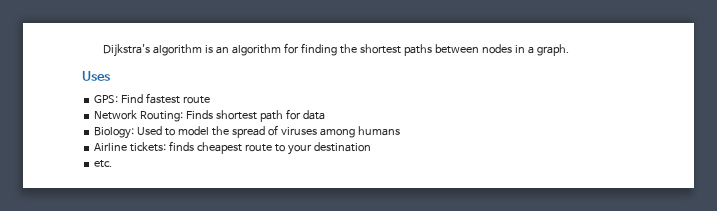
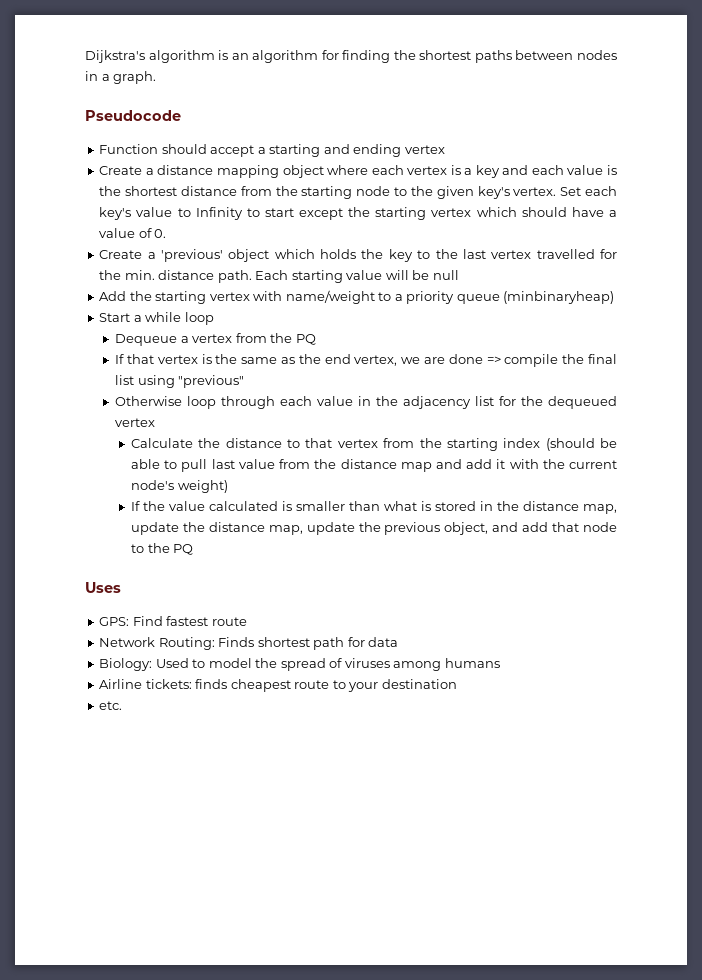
(569, 50) none -> [85,110,181,121] [99,144,445,157] [99,165,618,178] [99,186,618,199] [99,207,618,220] [99,228,167,238] [99,249,618,262] [99,270,459,283] [99,290,615,304] [99,312,214,325] [115,333,316,346] [115,354,617,367] [115,375,245,388] [115,396,617,409] [115,418,156,427] [131,438,617,451] [131,459,618,472] [131,480,228,493] [131,501,618,514] [131,522,618,535] [131,543,194,555] // Pseudocode // Function should accept a starting and ending vertex // Create a distance mapping object where each vertex is a key and each value is the shortest distance from the starting node to the given key's vertex. Set each key's value to Infinity to start except the starting vertex which should have a value of 0. // Create a 'previous' object which holds the key to the last vertex travelled for the min. distance path. Each starting value will be null // Add the starting vertex with name/weight to a priority queue (minbinaryheap) // Start a while loop // Dequeue a vertex from the PQ // If that vertex is the same as the end vertex, we are done => compile the final list using "previous" // Otherwise loop through each value in the adjacency list for the dequeued vertex // Calculate the distance to that vertex from the starting index (should be able to pull last value from the distance map and add it with the current node's weight) // If the value calculated is smaller than what is stored in the distance map, update the distance map, update the previous object, and add that node to the PQ

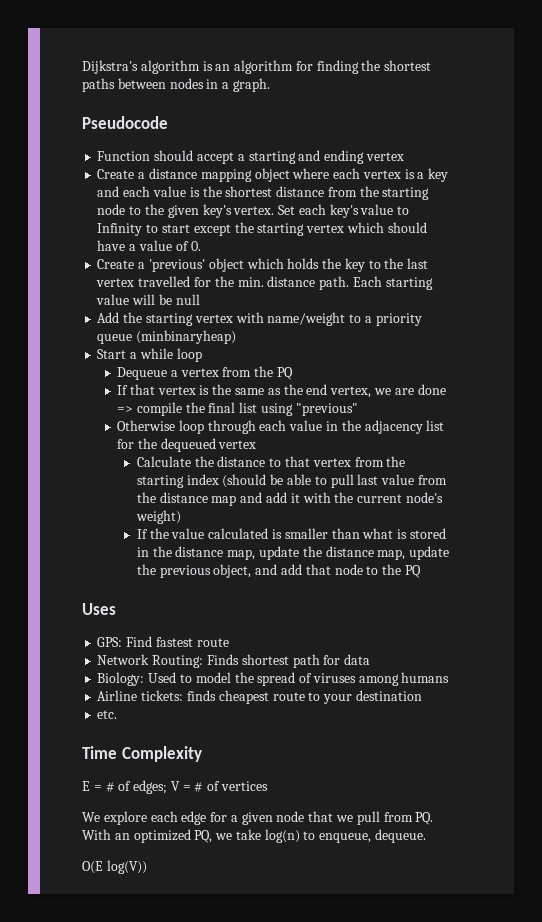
(123, 705) none -> [82,746,202,762] [82,780,269,794] [82,811,434,825] [82,829,427,843] [82,860,147,874] // Time Complexity // E = # of edges; V = # of vertices // We explore each edge for a given node that we pull from PQ. With an optimized PQ, we take log(n) to enqueue, dequeue. // O(E log(V))

